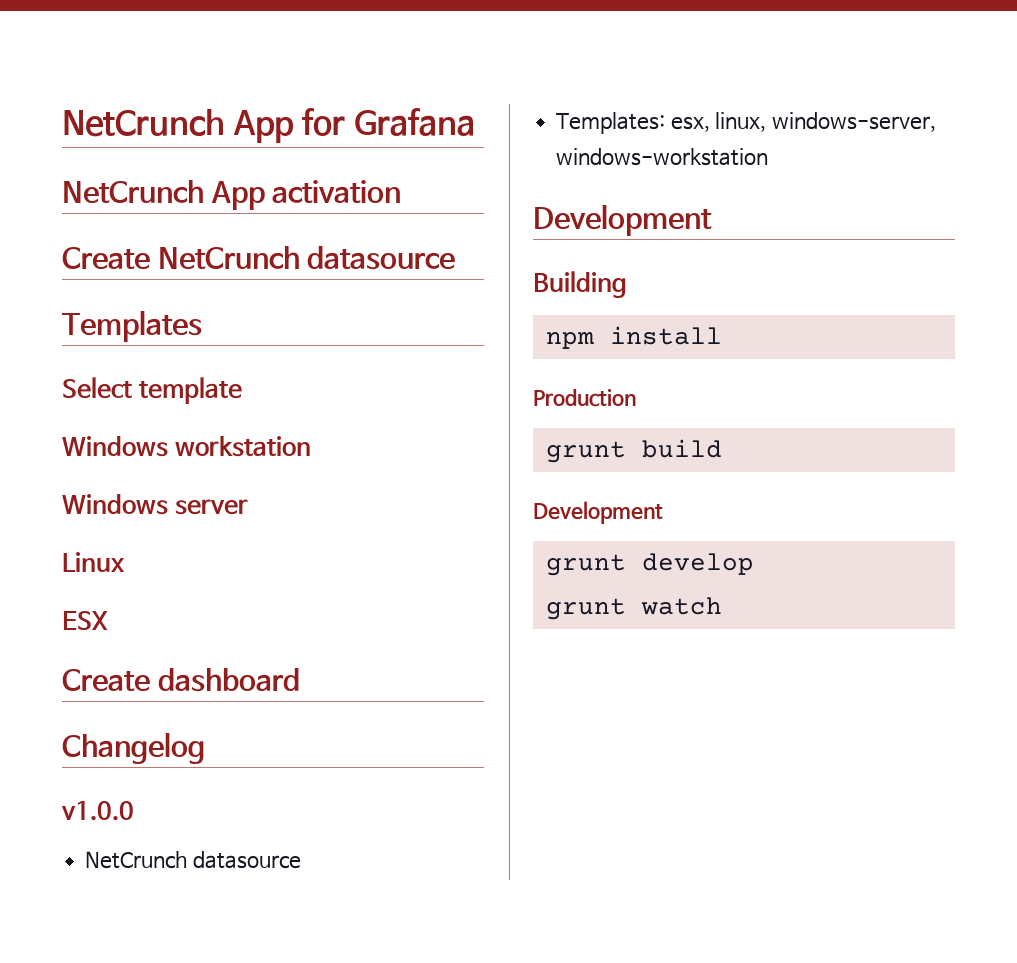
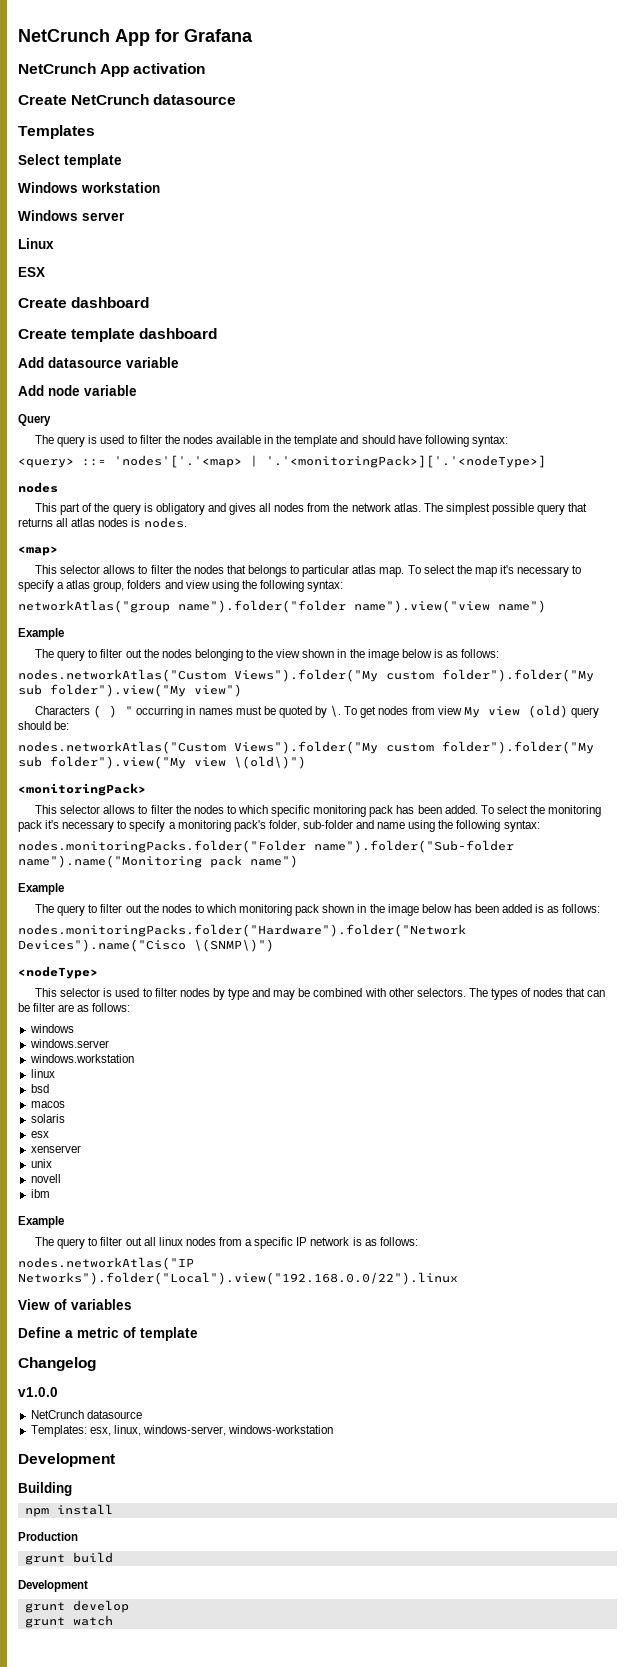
(300, 680) none -> [18,328,218,342] [18,357,179,368] [18,385,137,396] [18,414,51,426] [35,435,508,447] [18,455,546,468] [18,482,58,493] [35,503,588,515] [18,517,187,528] [18,546,58,556] [35,565,582,577] [18,580,344,592] [18,600,546,613] [18,628,64,640] [35,649,500,661] [18,669,594,682] [18,684,242,697] [35,705,599,718] [18,721,70,730] [18,741,594,754] [18,756,306,769] [18,783,146,796] [35,805,602,817] [18,820,540,832] [18,840,514,853] [18,855,298,868] [18,883,64,895] [35,904,601,916] [18,924,466,937] [18,939,274,952] [18,966,98,979] [35,988,606,1000] [18,1003,131,1012] [29,1024,74,1033] [29,1039,109,1048] [29,1054,134,1063] [30,1069,55,1078] [30,1084,49,1093] [30,1101,65,1108] [30,1114,65,1123] [30,1131,49,1138] [30,1145,81,1153] [30,1159,52,1168] [30,1174,61,1183] [30,1189,50,1198] [18,1216,64,1228] [35,1237,418,1249] [18,1257,194,1270] [18,1272,458,1285] [18,1299,132,1310] [18,1327,198,1341] // Create template dashboard // Add datasource variable // Add node variable // Query // The query is used to filter the nodes available in the template and should have following syntax: // <query> ::= 'nodes'['.'<map> | '.'<monitoringPack>]['.'<nodeType>] // nodes // This part of the query is obligatory and gives all nodes from the network atlas. The simplest possible query that returns all atlas nodes is nodes. // <map> // This selector allows to filter the nodes that belongs to particular atlas map. To select the map it's necessary to specify a atlas group, folders and view using the following syntax: // networkAtlas("group name").folder("folder name").view("view name") // Example // The query to filter out the nodes belonging to the view shown in the image below is as follows: // nodes.networkAtlas("Custom Views").folder("My custom folder").folder("My sub folder").view("My view") // Characters ( ) " occurring in names must be quoted by \. To get nodes from view My view (old) query should be: // nodes.networkAtlas("Custom Views").folder("My custom folder").folder("My sub folder").view("My view \(old\)") // <monitoringPack> // This selector allows to filter the nodes to which specific monitoring pack has been added. To select the monitoring pack it's necessary to specify a monitoring pack's folder, sub-folder and name using the following syntax: // nodes.monitoringPacks.folder("Folder name").folder("Sub-folder name").name("Monitoring pack name") // Example // The query to filter out the nodes to which monitoring pack shown in the image below has been added is as follows: // nodes.monitoringPacks.folder("Hardware").folder("Network Devices").name("Cisco \(SNMP\)") // <nodeType> // This selector is used to filter nodes by type and may be combined with other selectors. The types of nodes that can be filter are as follows: // windows // windows.server // windows.workstation // linux // bsd // macos // solaris // esx // xenserver // unix // novell // ibm // Example // The query to filter out all linux nodes from a specific IP network is as follows: // nodes.networkAtlas("IP Networks").folder("Local").view("192.168.0.0/22").linux // View of variables // Define a metric of template

